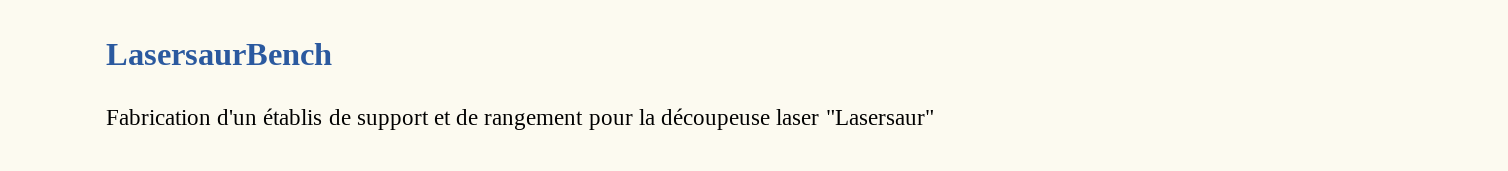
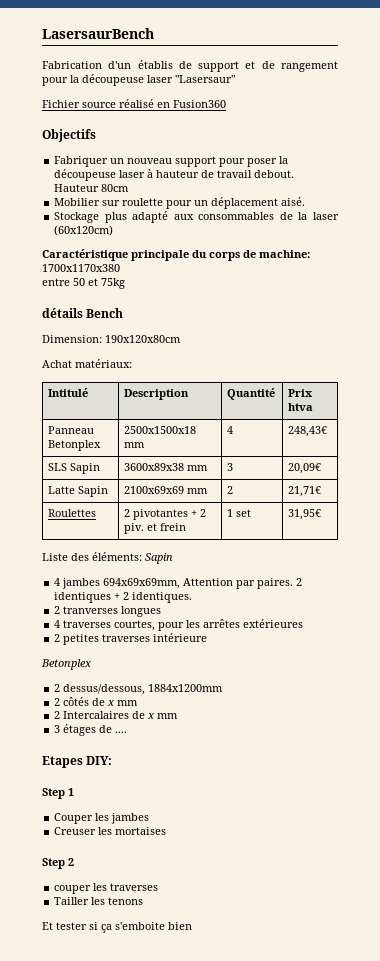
(934, 117) none -> [42,99,226,108] [42,129,96,142] [54,156,289,167] [54,169,295,181] [54,184,130,192] [54,197,306,209] [54,211,339,223] [54,225,114,236] [42,249,310,261] [42,264,120,272] [42,278,125,289] [42,308,124,318] [42,335,181,343] [42,359,132,368] [47,388,88,397] [123,389,189,400] [226,388,275,400] [287,389,313,397] [287,403,313,411] [47,426,94,434] [47,440,101,451] [123,426,196,434] [123,442,145,448] [226,426,233,434] [287,426,327,437] [47,463,100,474] [123,463,208,471] [226,463,233,471] [287,463,321,474] [47,486,108,497] [123,486,208,494] [226,486,233,494] [287,486,321,497] [47,509,96,517] [123,509,206,520] [123,523,186,534] [226,509,251,517] [287,509,321,520] [42,552,173,564] [54,578,303,589] [54,592,193,603] [54,606,162,617] [54,619,304,631] [54,633,208,645] [41,659,92,670] [54,684,224,695] [54,697,139,706] [54,711,179,719] [54,724,128,736] [42,756,113,768] [42,788,74,799] [54,813,150,824] [54,827,167,835] [42,858,74,869] [54,883,159,894] [54,897,144,905] [42,922,192,933] // Fichier source réalisé en Fusion360 // Objectifs // Fabriquer un nouveau support pour poser la découpeuse laser à hauteur de travail debout. Hauteur 80cm // Mobilier sur roulette pour un déplacement aisé. // Stockage plus adapté aux consommables de la laser (60x120cm) // Caractéristique principale du corps de machine: 1700x1170x380 // entre 50 et 75kg // détails Bench // Dimension: 190x120x80cm // Achat matériaux: // Intitulé | Description | Quantité | Prix htva // Panneau Betonplex | 2500x1500x18 mm | 4 | 248,43€ // SLS Sapin | 3600x89x38 mm | 3 | 20,09€ // Latte Sapin | 2100x69x69 mm | 2 | 21,71€ // Roulettes | 2 pivotantes + 2 piv. et frein | 1 set | 31,95€ // Liste des éléments: Sapin // 4 jambes 694x69x69mm, Attention par paires. 2 identiques + 2 identiques. // 2 tranverses longues // 4 traverses courtes, pour les arrêtes extérieures // 2 petites traverses intérieure // Betonplex // 2 dessus/dessous, 1884x1200mm // 2 côtés de x mm // 2 Intercalaires de x mm // 3 étages de .... // Etapes DIY: // Step 1 // Couper les jambes // Creuser les mortaises // Step 2 // couper les traverses // Tailler les tenons // Et tester si ça s'emboite bien

